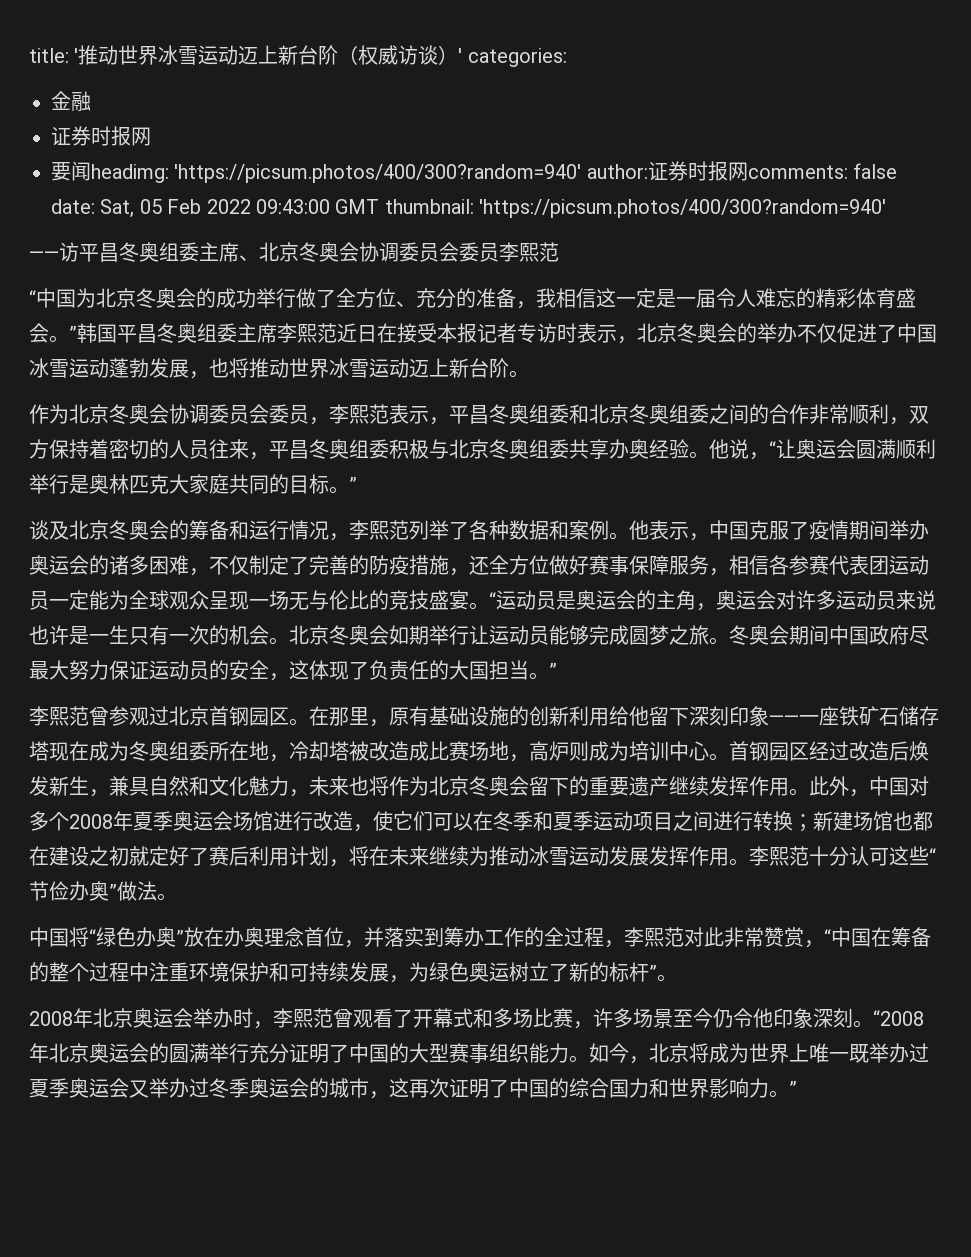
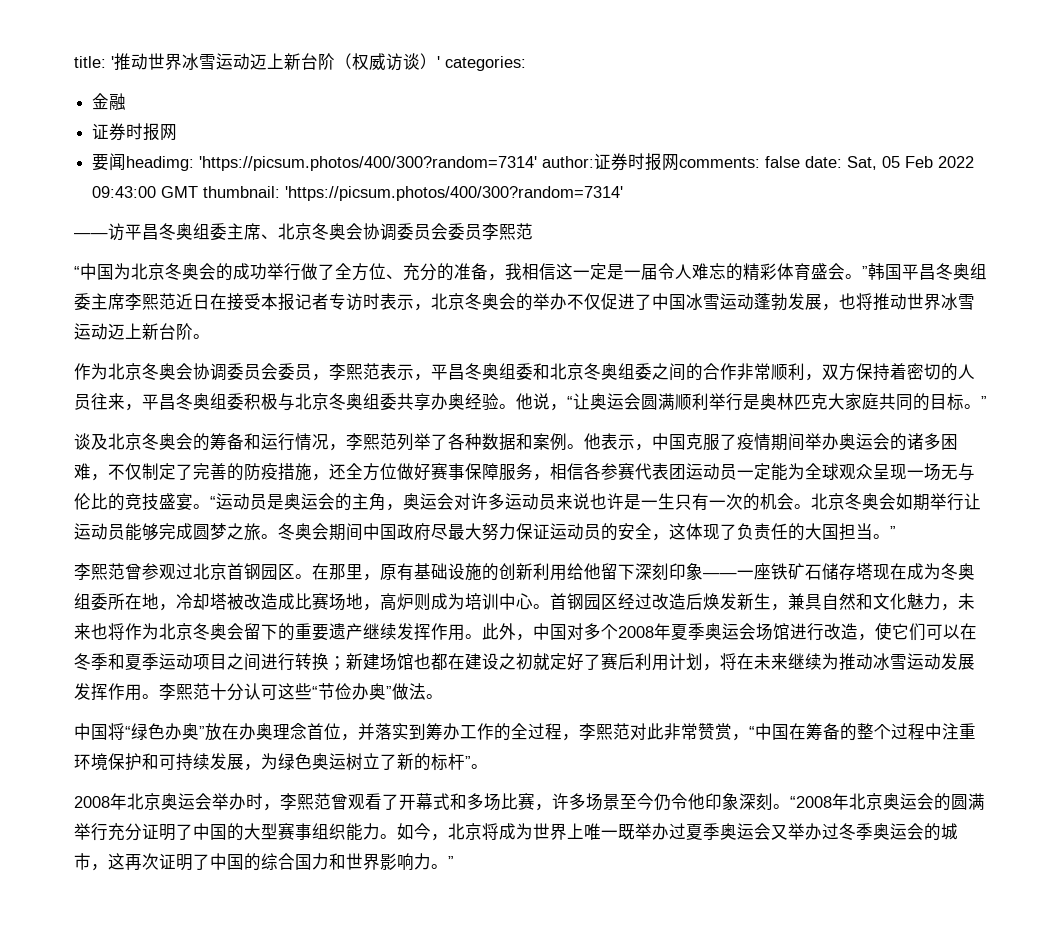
[174,164,582,183] 'https://picsum.photos/400/300?random=940' -> [199,156,538,171] 'https://picsum.photos/400/300?random=7314'
[479,199,887,218] 'https://picsum.photos/400/300?random=940' -> [285,186,624,201] 'https://picsum.photos/400/300?random=7314'

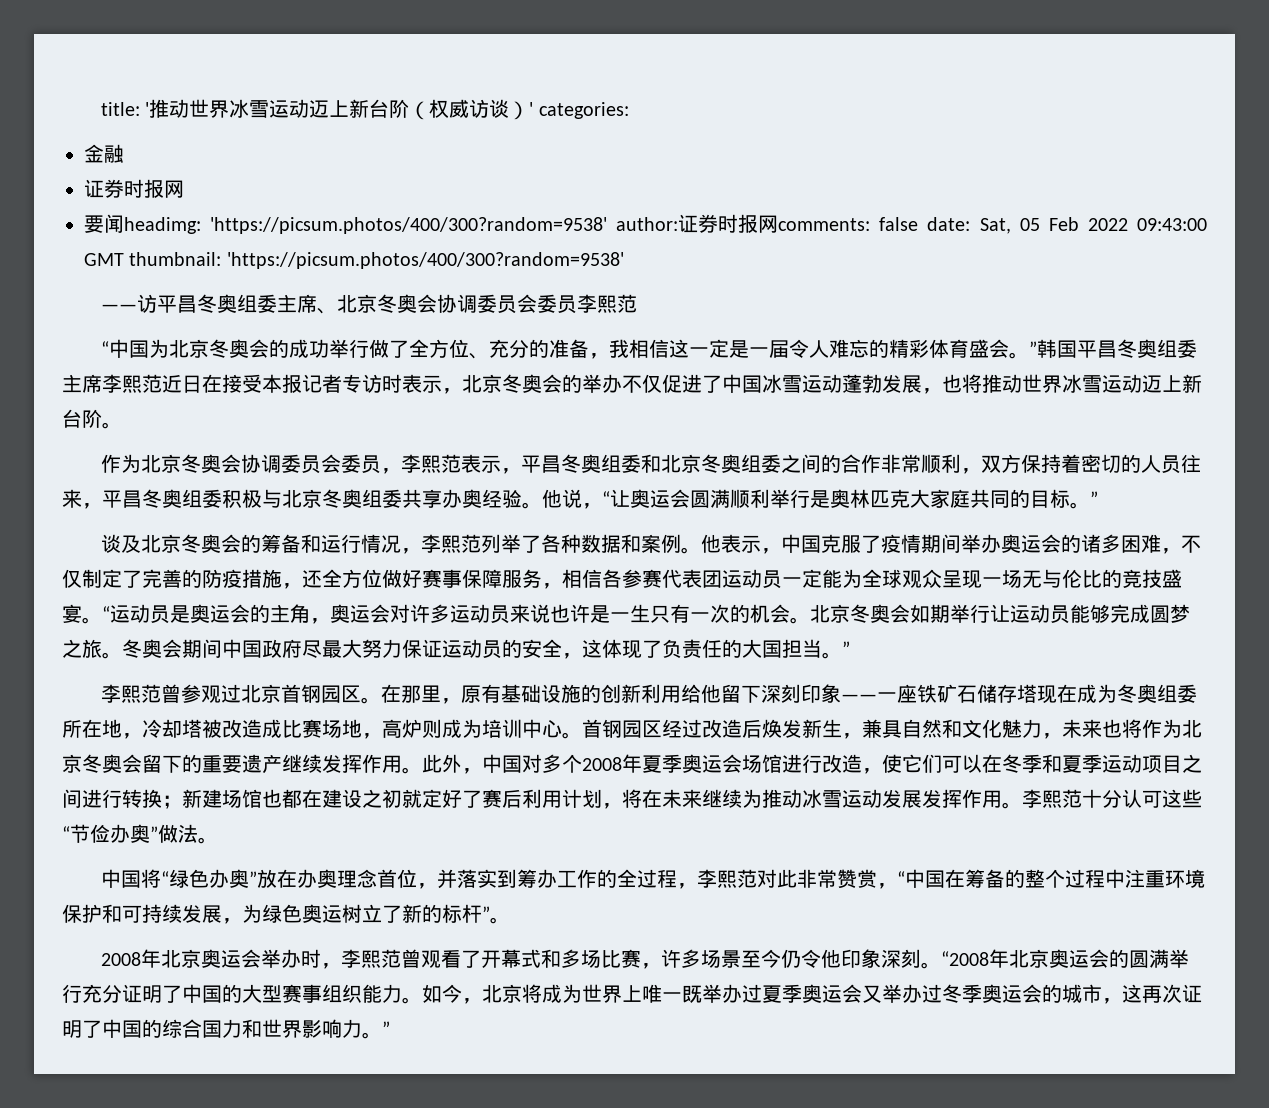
[199,156,538,171] 'https://picsum.photos/400/300?random=7314' -> [210,217,608,234] 'https://picsum.photos/400/300?random=9538'
[285,186,624,201] 'https://picsum.photos/400/300?random=7314' -> [226,252,624,269] 'https://picsum.photos/400/300?random=9538'

